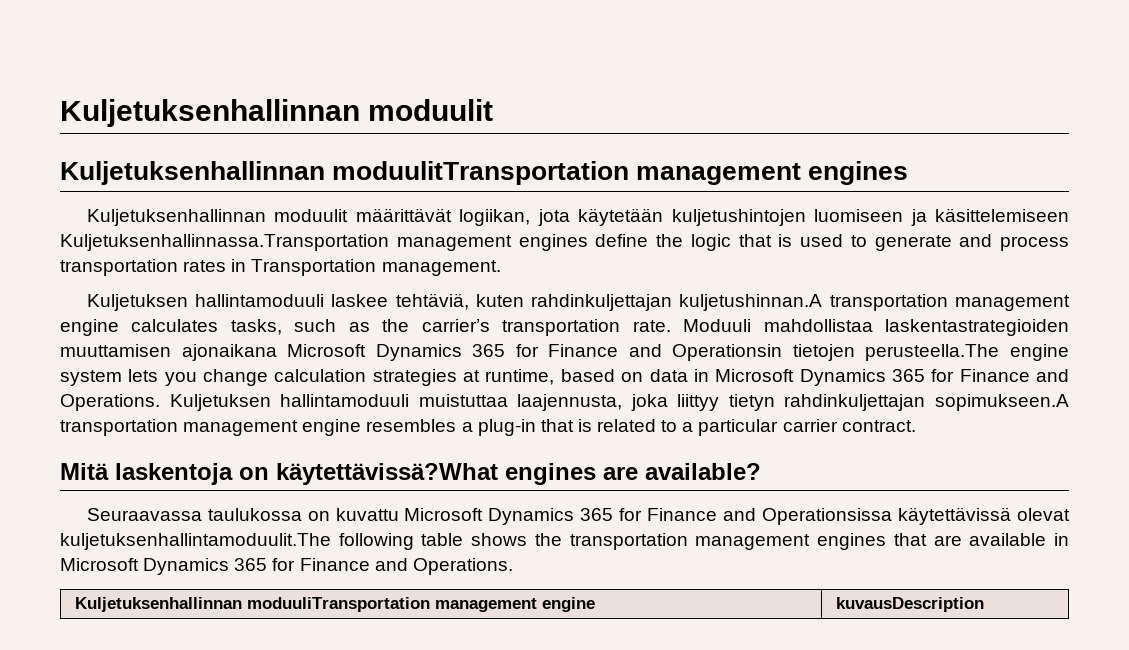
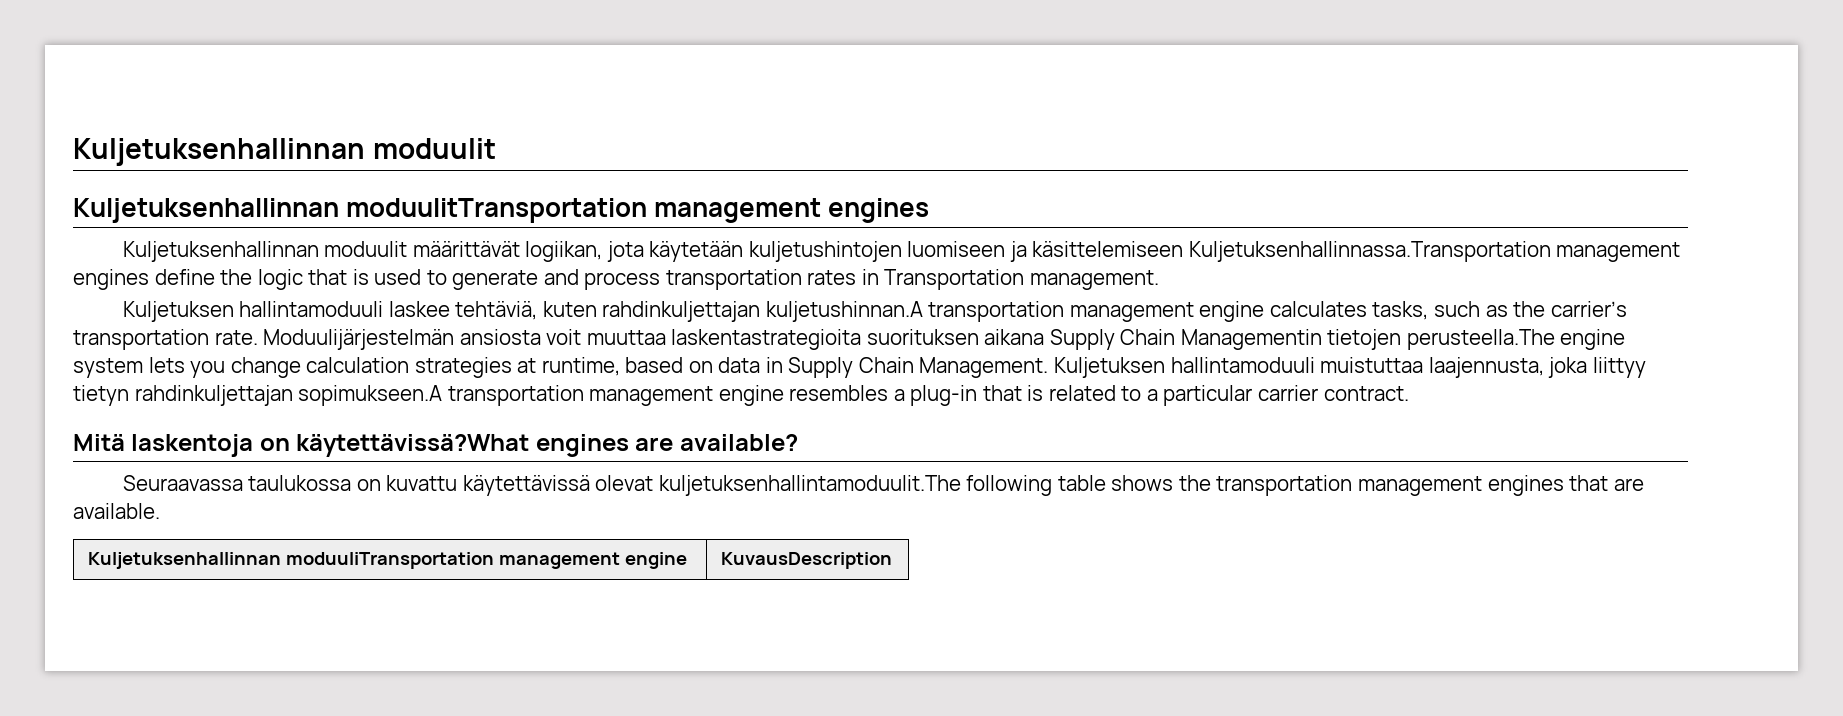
[683,319,1069,336] [60,344,783,361] Moduuli mahdollistaa laskentastrategioiden muuttamisen ajonaikana Microsoft Dynamics 365 for Finance and Operationsin -> [263,329,1322,350] Moduulijärjestelmän ansiosta voit muuttaa laskentastrategioita suorituksen aikana Supply Chain Managementin
[715,369,1070,386] [60,394,160,411] Microsoft Dynamics 365 for Finance and Operations. -> [788,357,1049,378] Supply Chain Management.
[404,508,893,525] Microsoft Dynamics 365 for Finance and Operationsissa -> (458, 483) none
[969,533,1070,546] [60,558,513,575] available in Microsoft Dynamics 365 for Finance and Operations. -> [73,503,160,519] available.
[836,597,985,612] kuvausDescription -> [720,552,892,569] KuvausDescription

